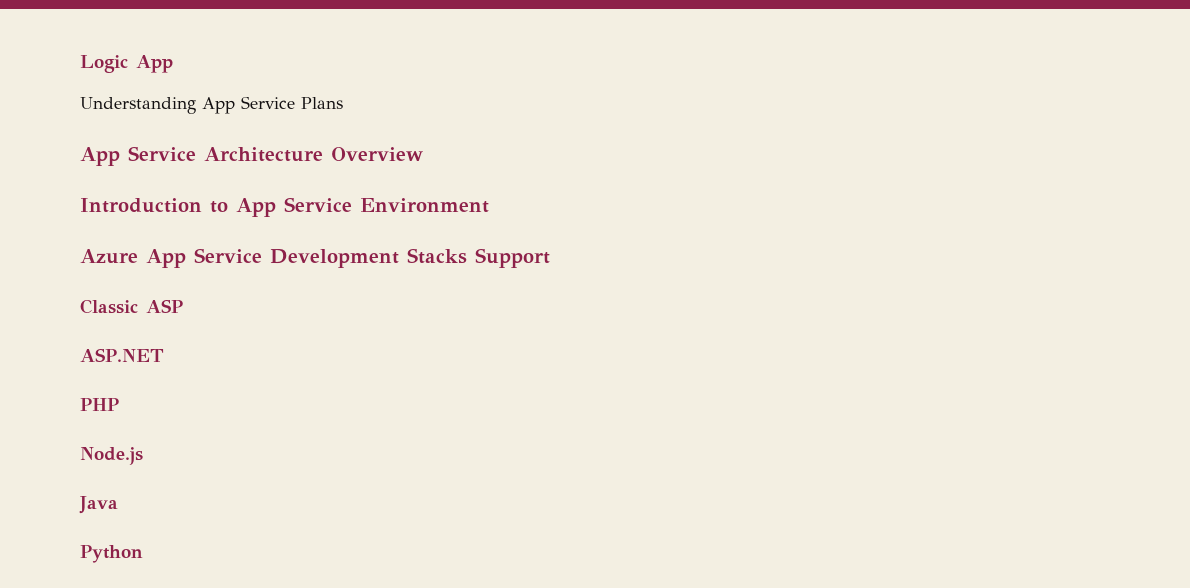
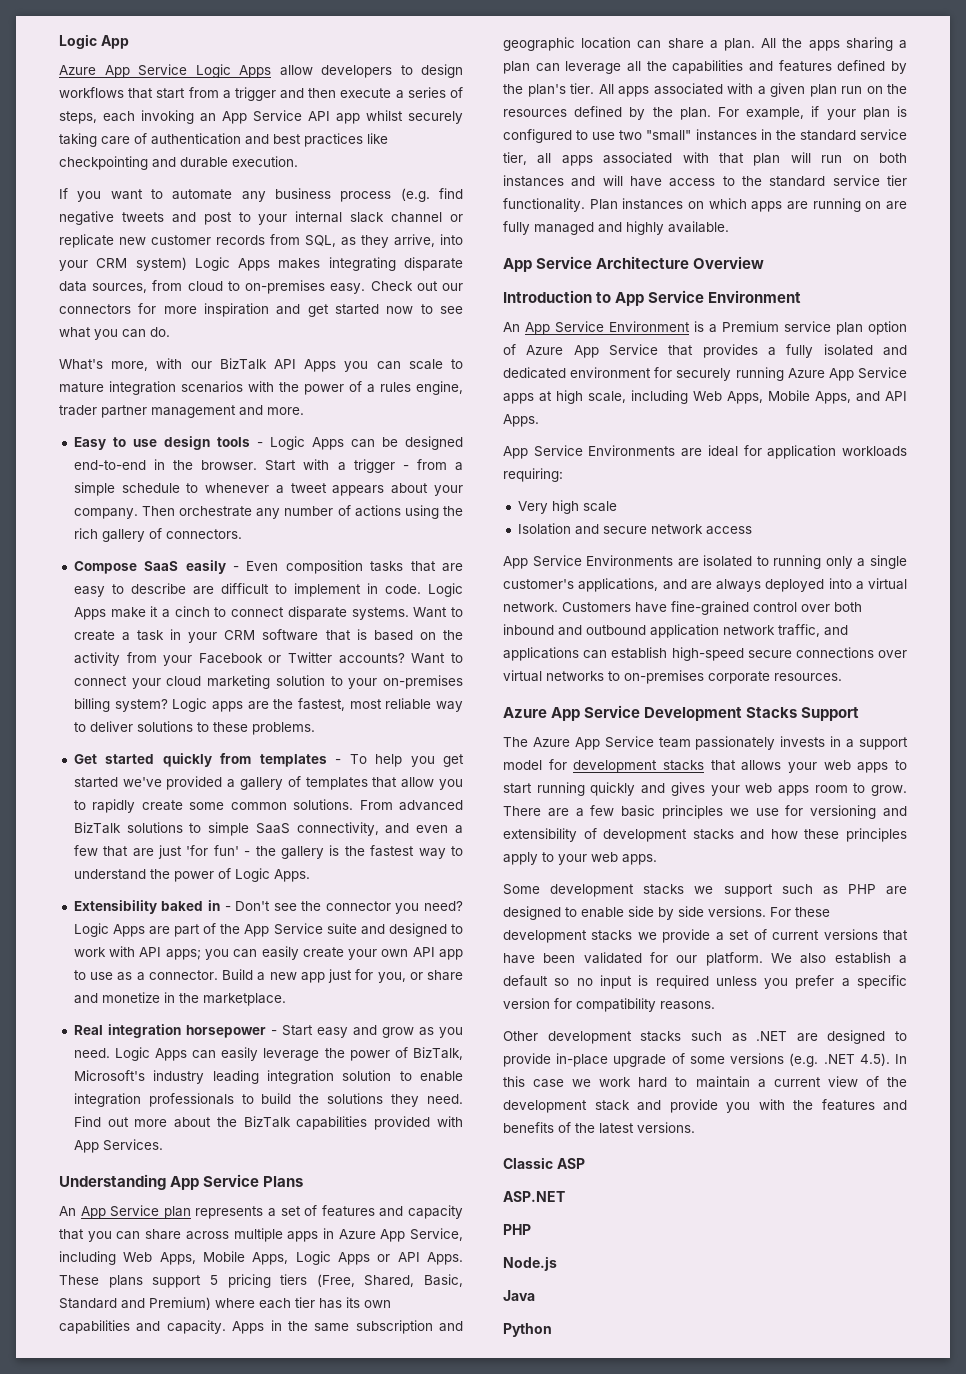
[80,96,343,114] Understanding App Service Plans -> [59,64,463,78] [59,87,464,101] [59,110,463,124] [59,133,388,147] [59,156,298,170] [59,188,463,202] [59,211,464,225] [59,234,463,248] [59,257,463,271] [59,280,464,294] [59,303,463,317] [59,327,170,340] [59,358,463,372] [59,381,463,395] [59,405,304,418] [73,436,463,450] [73,459,464,473] [73,482,464,496] [73,505,464,519] [73,528,242,542] [73,560,464,574] [73,583,463,597] [73,606,463,620] [73,629,464,643] [73,652,464,666] [73,675,463,689] [73,698,464,712] [73,721,315,735] [73,753,464,767] [73,776,463,790] [73,799,463,813] [73,822,464,836] [73,845,463,859] [73,868,310,882] [73,900,463,914] [73,923,464,937] [73,946,464,960] [73,969,463,983] [73,992,286,1006] [73,1024,463,1038] [73,1047,463,1061] [73,1070,463,1084] [73,1093,463,1107] [73,1116,464,1130] [73,1139,163,1153] [59,1174,304,1190] [59,1205,464,1219] [59,1228,463,1242] [59,1251,463,1265] [59,1274,463,1288] [59,1297,391,1310] [59,1320,463,1334] [503,37,907,51] [503,60,907,74] [503,83,907,97] [503,106,907,120] [503,129,907,143] [503,152,907,166] [503,175,907,187] [503,198,907,212] [503,221,729,235] Azure App Service Logic Apps allow developers to design workflows that start from a trigger and then execute a series of steps, each invoking an App Service API app whilst securely taking care of authentication and best practices like checkpointing and durable execution. // If you want to automate any business process (e.g. find negative tweets and post to your internal slack channel or replicate new customer records from SQL, as they arrive, into your CRM system) Logic Apps makes integrating disparate data sources, from cloud to on-premises easy. Check out our connectors for more inspiration and get started now to see what you can do. // What's more, with our BizTalk API Apps you can scale to mature integration scenarios with the power of a rules engine, trader partner management and more. // Easy to use design tools - Logic Apps can be designed end-to-end in the browser. Start with a trigger - from a simple schedule to whenever a tweet appears about your company. Then orchestrate any number of actions using the rich gallery of connectors. // Compose SaaS easily - Even composition tasks that are easy to describe are difficult to implement in code. Logic Apps make it a cinch to connect disparate systems. Want to create a task in your CRM software that is based on the activity from your Facebook or Twitter accounts? Want to connect your cloud marketing solution to your on-premises billing system? Logic apps are the fastest, most reliable way to deliver solutions to these problems. // Get started quickly from templates - To help you get started we've provided a gallery of templates that allow you to rapidly create some common solutions. From advanced BizTalk solutions to simple SaaS connectivity, and even a few that are just 'for fun' - the gallery is the fastest way to understand the power of Logic Apps. // Extensibility baked in - Don't see the connector you need? Logic Apps are part of the App Service suite and designed to work with API apps; you can easily create your own API app to use as a connector. Build a new app just for you, or share and monetize in the marketplace. // Real integration horsepower - Start easy and grow as you need. Logic Apps can easily leverage the power of BizTalk, Microsoft's industry leading integration solution to enable integration professionals to build the solutions they need. Find out more about the BizTalk capabilities provided with App Services. // Understanding App Service Plans // An App Service plan represents a set of features and capacity that you can share across multiple apps in Azure App Service, including Web Apps, Mobile Apps, Logic Apps or API Apps. These plans support 5 pricing tiers (Free, Shared, Basic, Standard and Premium) where each tier has its own capabilities and capacity. Apps in the same subscription and geographic location can share a plan. All the apps sharing a plan can leverage all the capabilities and features defined by the plan's tier. All apps associated with a given plan run on the resources defined by the plan. For example, if your plan is configured to use two "small" instances in the standard service tier, all apps associated with that plan will run on both instances and will have access to the standard service tier functionality. Plan instances on which apps are running on are fully managed and highly available.
(489, 205) none -> [503,321,907,335] [503,344,907,358] [503,367,907,381] [503,390,907,404] [503,414,539,427] [503,445,907,459] [503,468,563,482] [517,500,617,514] [517,523,752,535] [503,555,907,569] [503,578,907,592] [503,601,862,615] [503,624,848,638] [503,647,907,661] [503,670,842,684] // An App Service Environment is a Premium service plan option of Azure App Service that provides a fully isolated and dedicated environment for securely running Azure App Service apps at high scale, including Web Apps, Mobile Apps, and API Apps. // App Service Environments are ideal for application workloads requiring: // Very high scale // Isolation and secure network access // App Service Environments are isolated to running only a single customer's applications, and are always deployed into a virtual network. Customers have fine-grained control over both inbound and outbound application network traffic, and applications can establish high-speed secure connections over virtual networks to on-premises corporate resources.
(550, 258) none -> [503,736,909,750] [503,759,907,773] [503,782,907,796] [503,805,907,819] [503,828,907,842] [503,852,657,865] [503,884,907,897] [503,906,830,920] [503,929,909,943] [503,952,907,966] [503,975,907,989] [503,998,715,1012] [503,1030,907,1044] [503,1053,907,1067] [503,1076,907,1088] [503,1099,907,1113] [503,1122,695,1134] // The Azure App Service team passionately invests in a support model for development stacks that allows your web apps to start running quickly and gives your web apps room to grow. There are a few basic principles we use for versioning and extensibility of development stacks and how these principles apply to your web apps. // Some development stacks we support such as PHP are designed to enable side by side versions. For these development stacks we provide a set of current versions that have been validated for our platform. We also establish a default so no input is required unless you prefer a specific version for compatibility reasons. // Other development stacks such as .NET are designed to provide in-place upgrade of some versions (e.g. .NET 4.5). In this case we work hard to maintain a current view of the development stack and provide you with the features and benefits of the latest versions.

